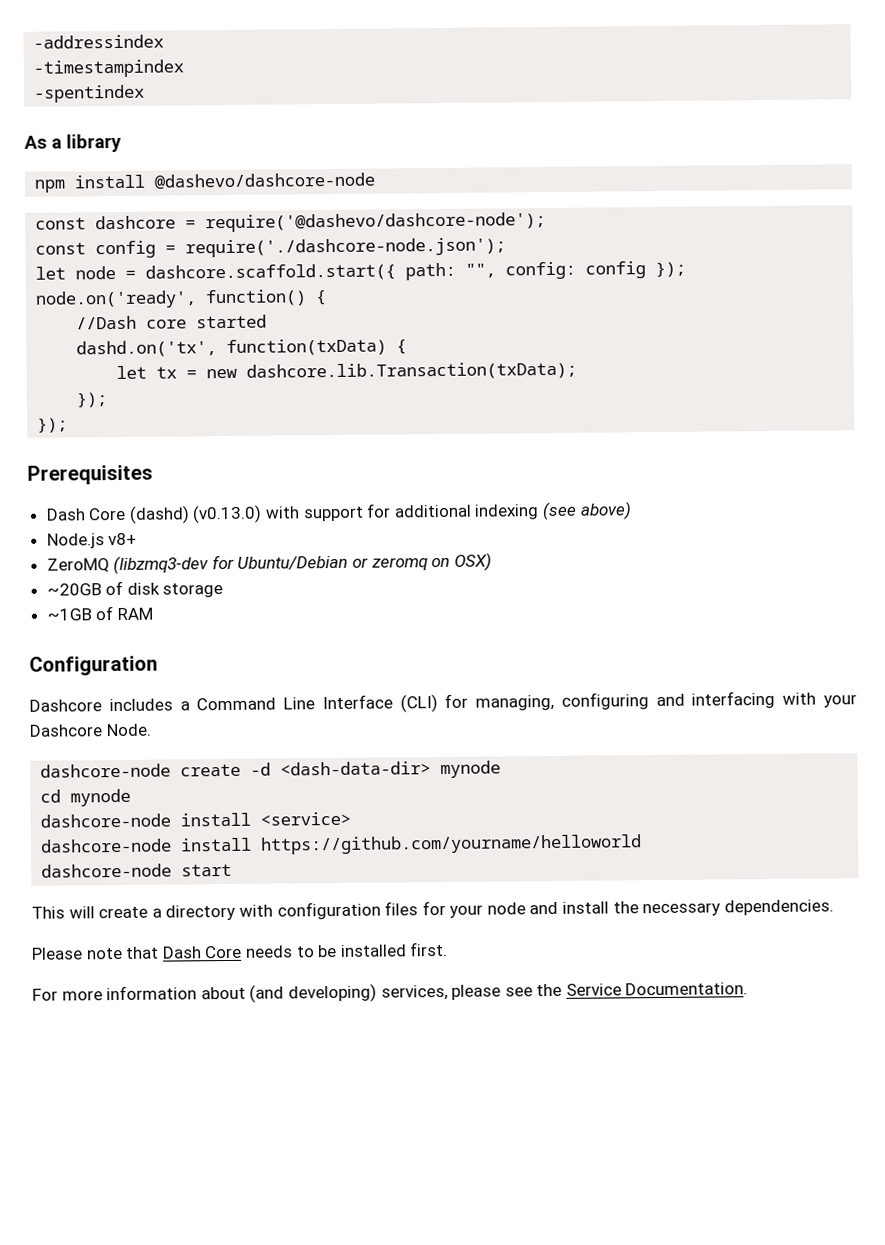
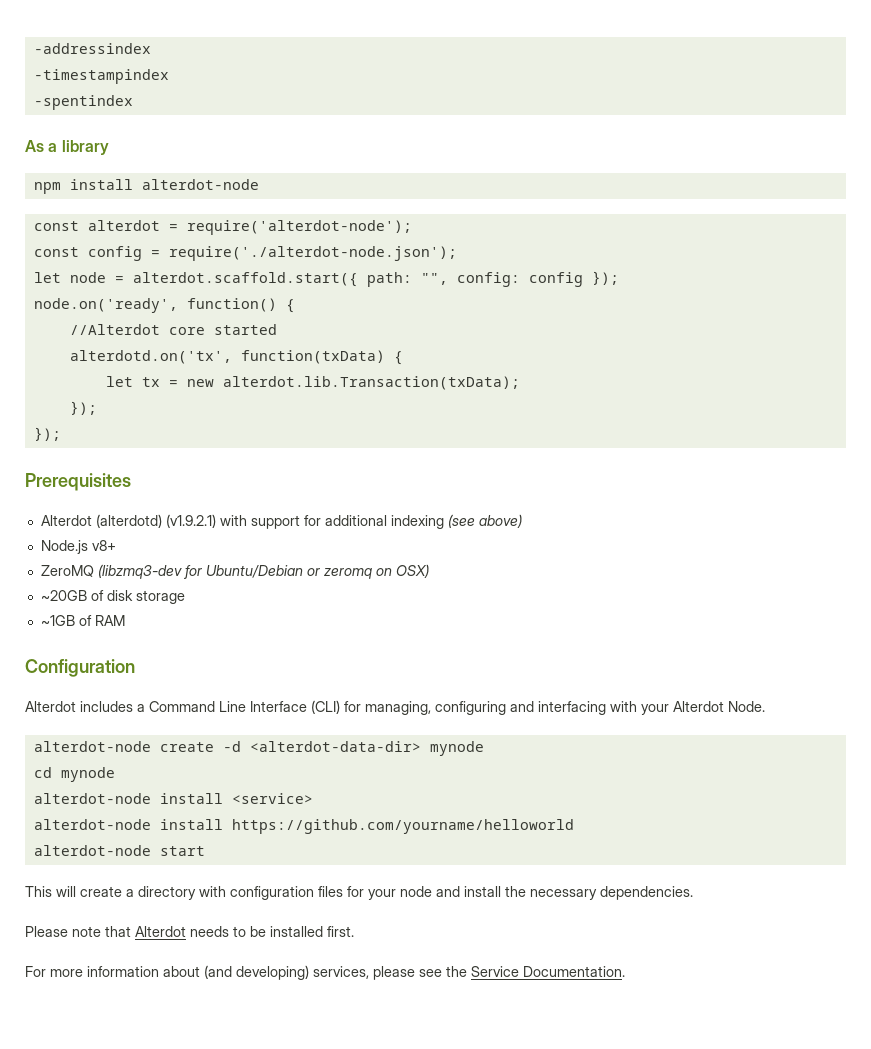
[154,172,376,190] [35,212,547,233] @dashevo/dashcore-node // const dashcore = require('@dashevo/dashcore-node'); -> [141,179,259,190] [33,220,412,235] alterdot-node // const alterdot = require('alterdot-node');
[185,237,507,258] require('./dashcore-node.json'); -> [168,246,457,261] require('./alterdot-node.json');
[145,263,397,282] dashcore.scaffold.start({ -> [132,272,358,287] alterdot.scaffold.start({
[76,315,138,330] //Dash -> [69,324,160,335] //Alterdot
[76,340,218,358] dashd.on('tx', -> [69,350,232,364] alterdotd.on('tx',
[246,361,578,381] dashcore.lib.Transaction(txData); -> [222,376,520,390] alterdot.lib.Transaction(txData);
[45,504,263,524] Dash Core (dashd) (v0.13.0) -> [40,514,216,528] Alterdot (alterdotd) (v1.9.2.1)
[29,699,102,712] Dashcore -> [25,701,76,712] Alterdot
[29,724,103,737] Dashcore -> [673,701,724,712] Alterdot
[40,763,172,778] dashcore-node -> [33,741,151,752] alterdot-node
[280,761,432,776] <dash-data-dir> -> [249,741,421,752] <alterdot-data-dir>
[40,813,172,828] dashcore-node -> [33,793,151,804] alterdot-node
[40,838,173,853] dashcore-node -> [33,819,151,830] alterdot-node
[41,863,173,878] dashcore-node -> [33,845,151,856] alterdot-node
[161,945,243,959] Dash Core -> [135,926,186,937] Alterdot

